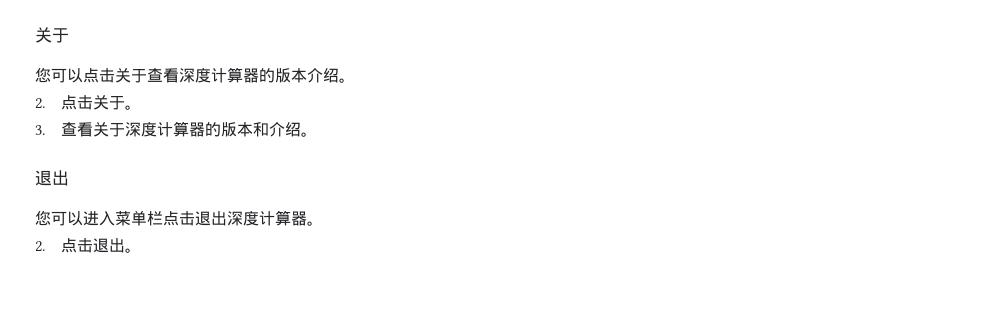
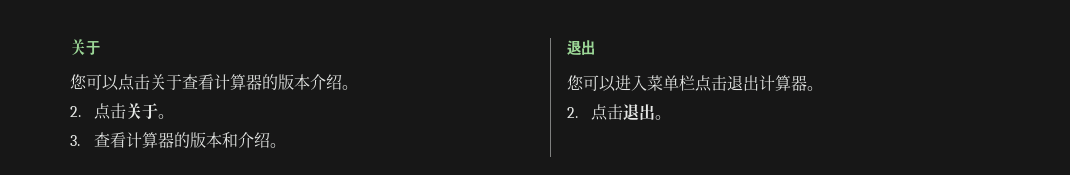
[179,68,211,83] 深度 -> (214, 82) none
[93,122,158,137] 关于深度 -> (126, 140) none
[227,211,259,226] 深度 -> (759, 83) none

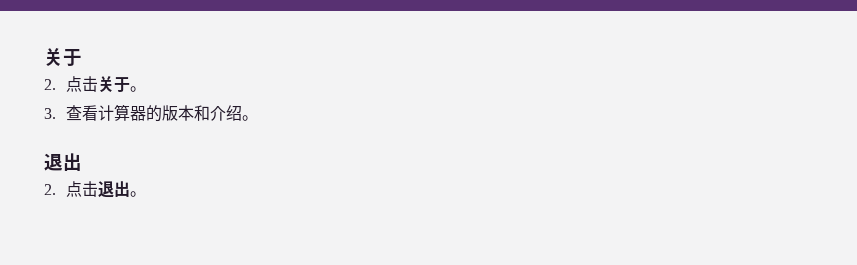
[70,39,100,56] [70,74,358,91] 关于 // 您可以点击关于查看计算器的版本介绍。 -> [44,48,82,66] 关于
[567,75,823,92] // 您可以进入菜单栏点击退出计算器。 -> (82, 162) none

